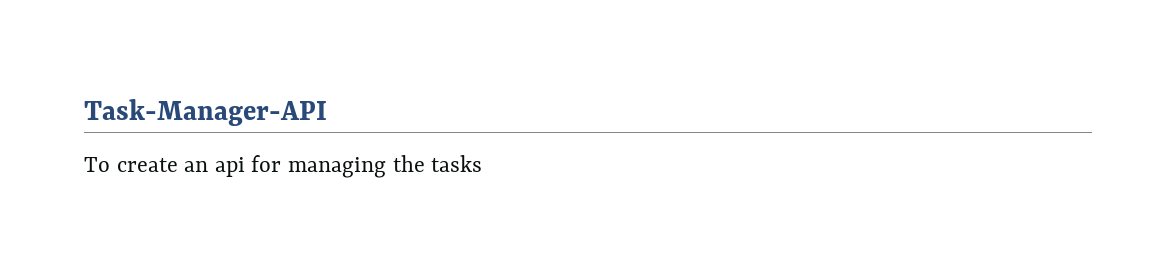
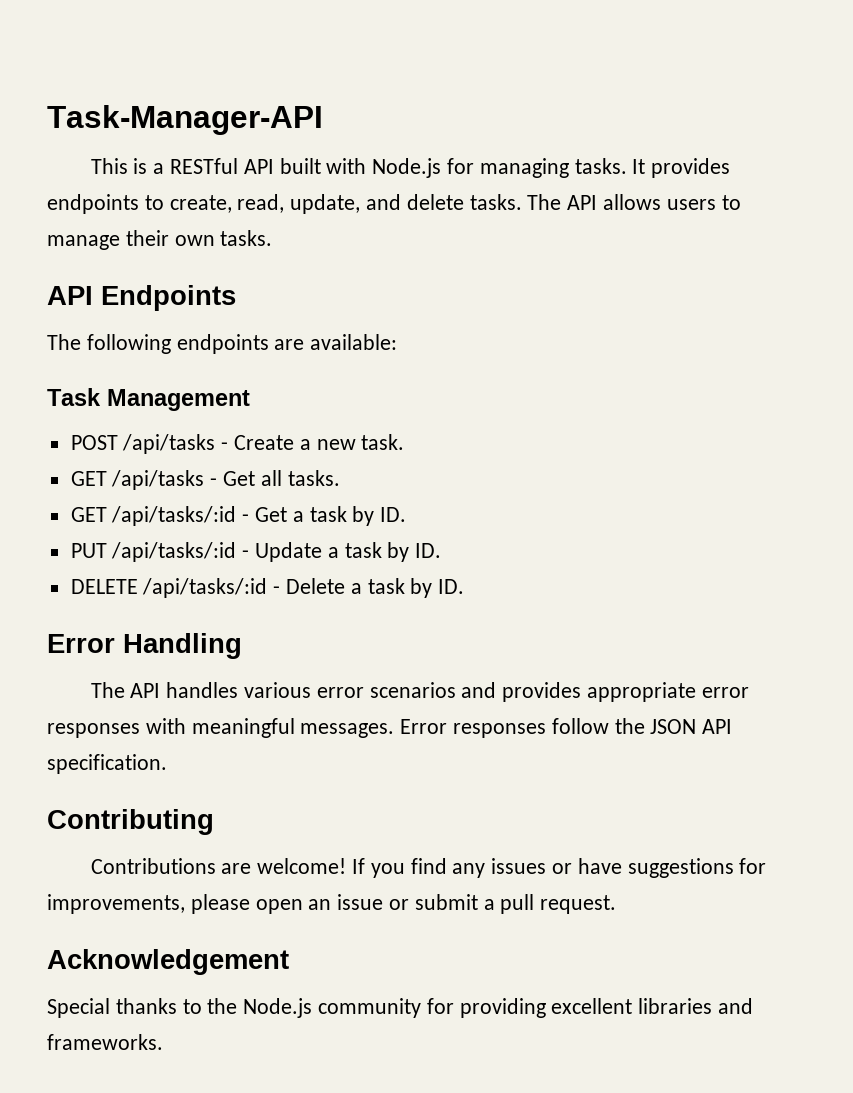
[84,155,483,178] To create an api for managing the tasks -> [90,158,731,178] [47,194,741,214] [47,230,273,250] [47,285,236,311] [47,334,398,354] [47,388,250,411] [70,434,405,454] [70,470,340,490] [70,506,407,526] [70,542,442,562] [70,578,465,598] [47,633,242,659] [90,682,749,702] [47,718,733,738] [47,754,167,774] [47,809,214,835] [90,858,767,878] [47,894,617,914] [47,949,289,975] [47,998,754,1018] [47,1034,163,1050] This is a RESTful API built with Node.js for managing tasks. It provides endpoints to create, read, update, and delete tasks. The API allows users to manage their own tasks. // API Endpoints // The following endpoints are available: // Task Management // POST /api/tasks - Create a new task. // GET /api/tasks - Get all tasks. // GET /api/tasks/:id - Get a task by ID. // PUT /api/tasks/:id - Update a task by ID. // DELETE /api/tasks/:id - Delete a task by ID. // Error Handling // The API handles various error scenarios and provides appropriate error responses with meaningful messages. Error responses follow the JSON API specification. // Contributing // Contributions are welcome! If you find any issues or have suggestions for improvements, please open an issue or submit a pull request. // Acknowledgement // Special thanks to the Node.js community for providing excellent libraries and frameworks.

